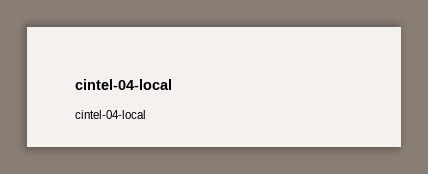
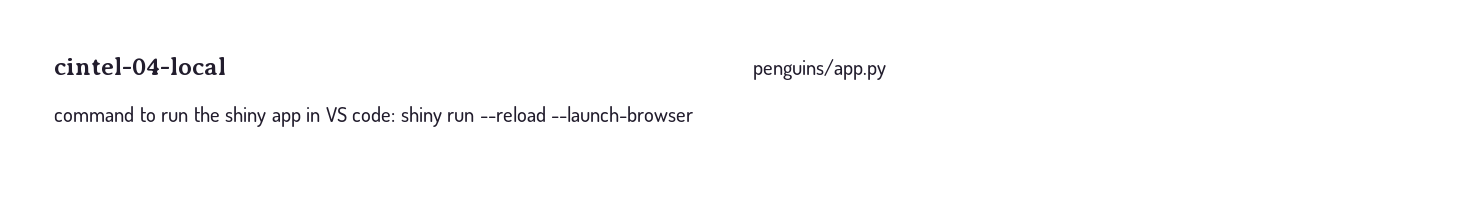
[75,110,146,119] cintel-04-local -> [54,106,694,127] [753,59,886,80] command to run the shiny app in VS code: shiny run --reload --launch-browser penguins/app.py

